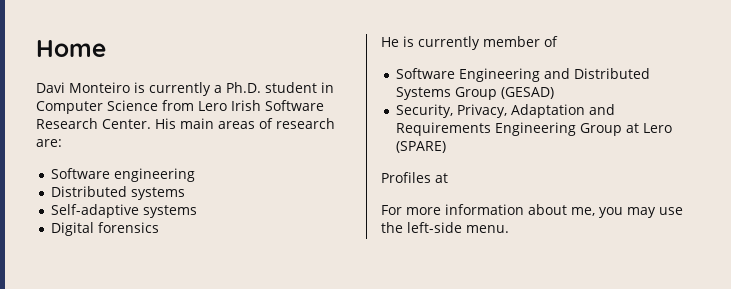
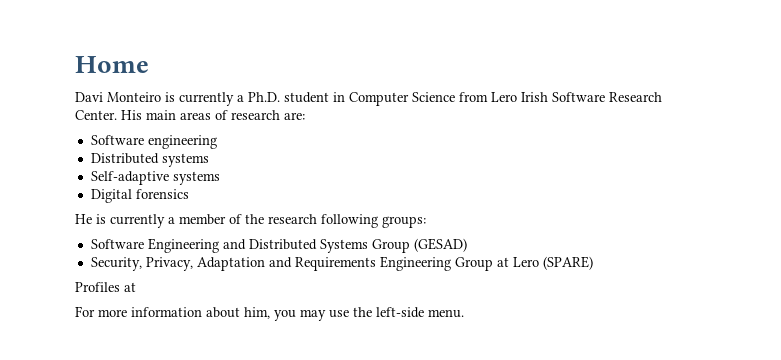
(480, 43) none -> [168,217,175,224] a
(558, 41) none -> [245,214,426,228] the research following groups:
[571,207,595,216] me, -> [244,307,270,319] him,

